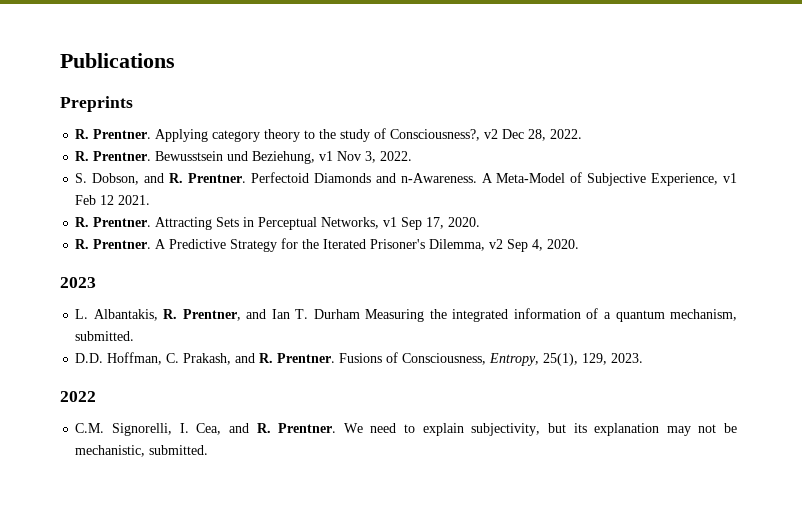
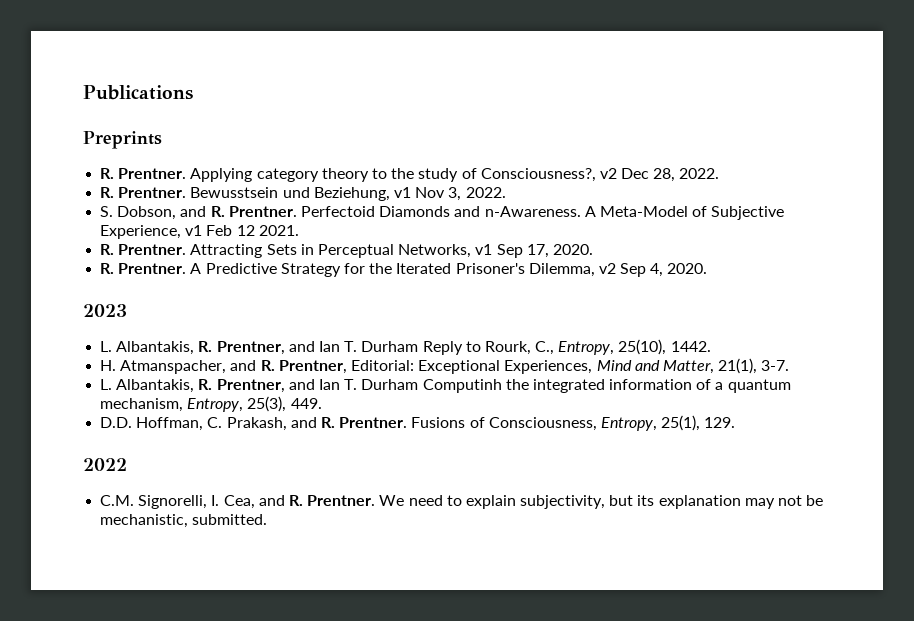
[365,309,425,322] Measuring -> [422,339,711,355] [100,358,790,374] [100,379,502,393] Reply to Rourk, C., Entropy, 25(10), 1442. // H. Atmanspacher, and R. Prentner, Editorial: Exceptional Experiences, Mind and Matter, 21(1), 3-7. // L. Albantakis, R. Prentner, and Ian T. Durham Computinh
[75,331,135,341] submitted. -> [187,396,322,412] Entropy, 25(3), 449.
[582,353,644,365] 129, 2023. -> [704,417,736,428] 129.

